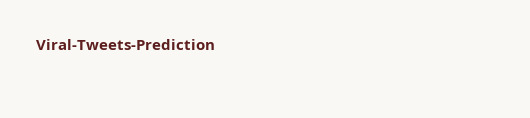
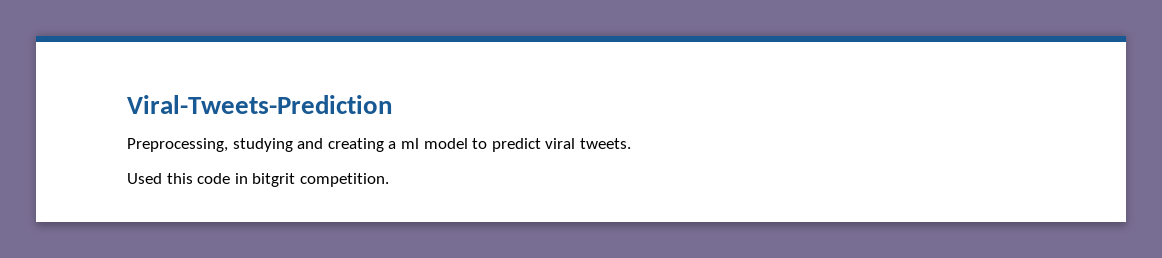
(215, 44) none -> [127,138,631,152] [127,173,389,187] // Preprocessing, studying and creating a ml model to predict viral tweets. // Used this code in bitgrit competition.

